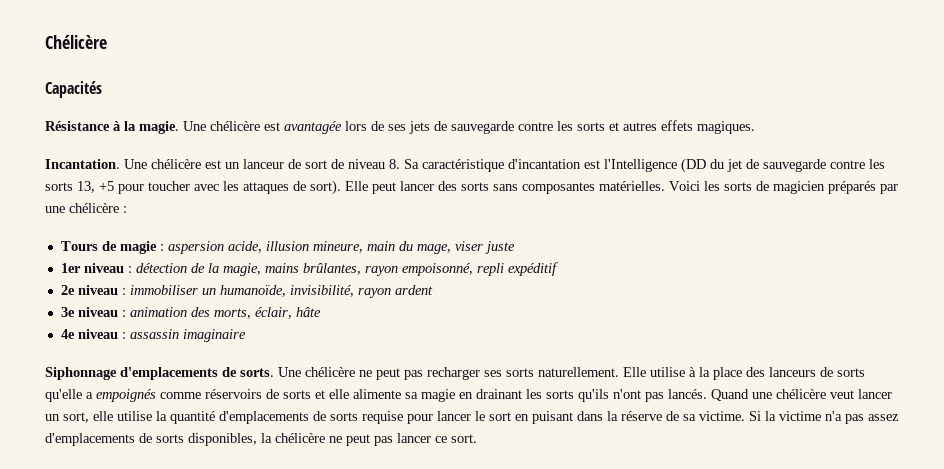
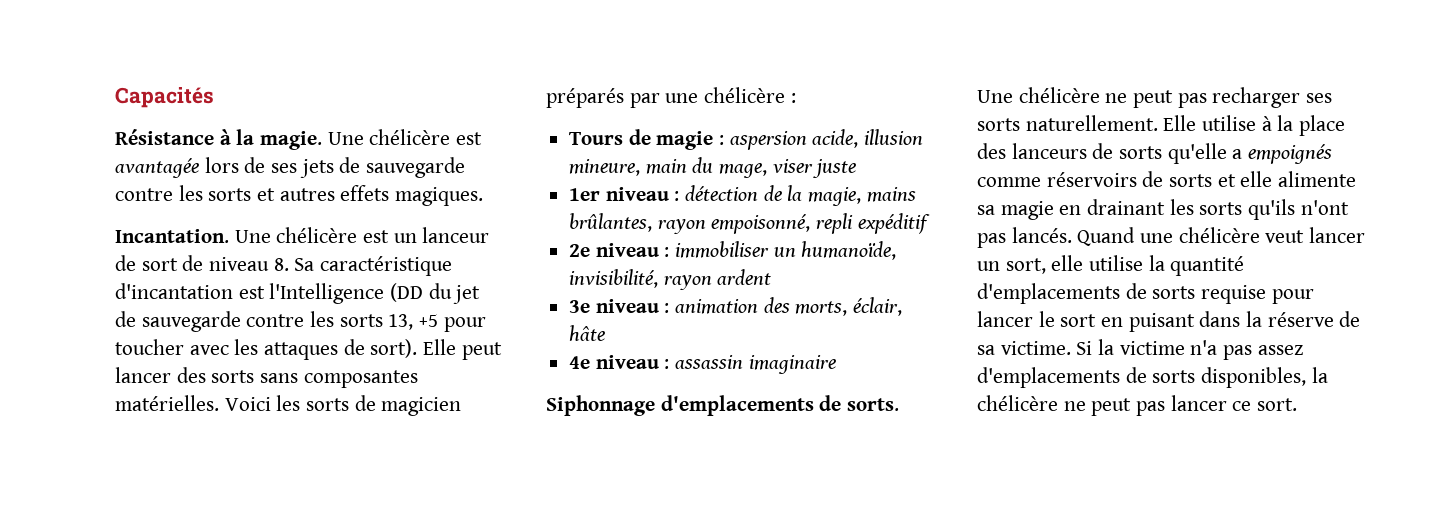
[45,35,107,49] Chélicère // -> (115, 97) none

